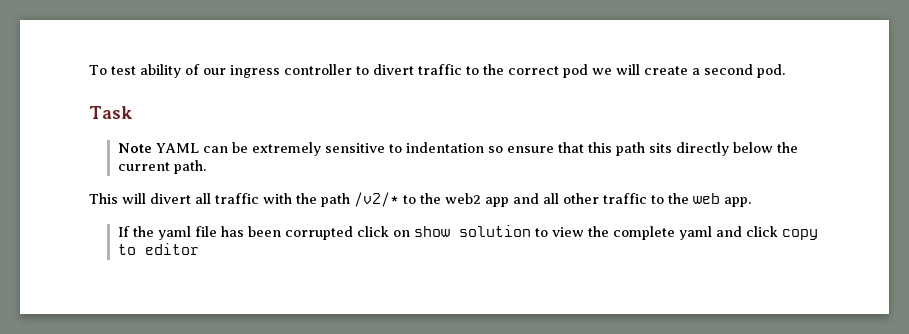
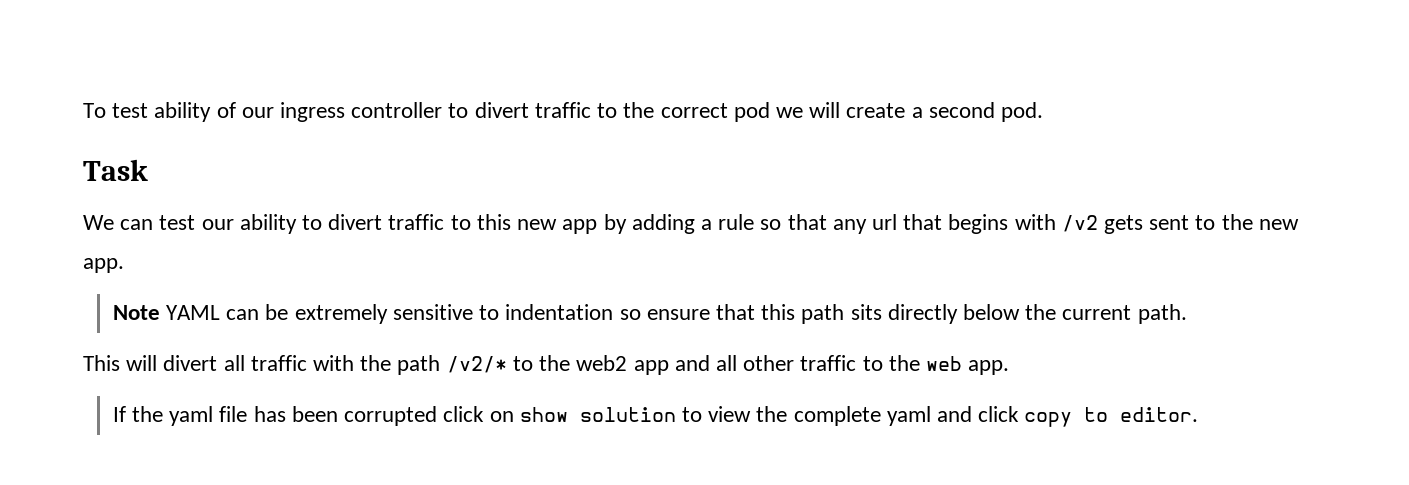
(132, 112) none -> [83,214,1299,234] [83,258,124,273] // We can test our ability to divert traffic to this new app by adding a rule so that any url that begins with /v2 gets sent to the new app.
[144,243,199,255] editor -> [1120,407,1199,422] editor.

